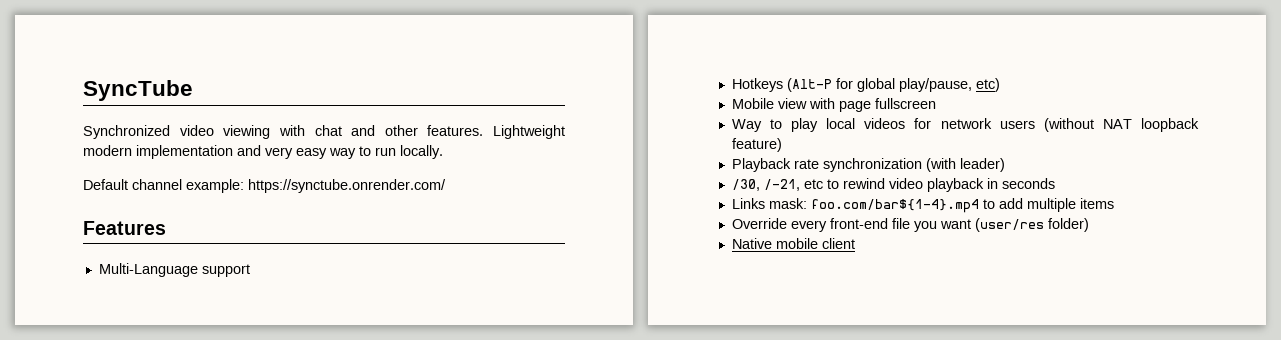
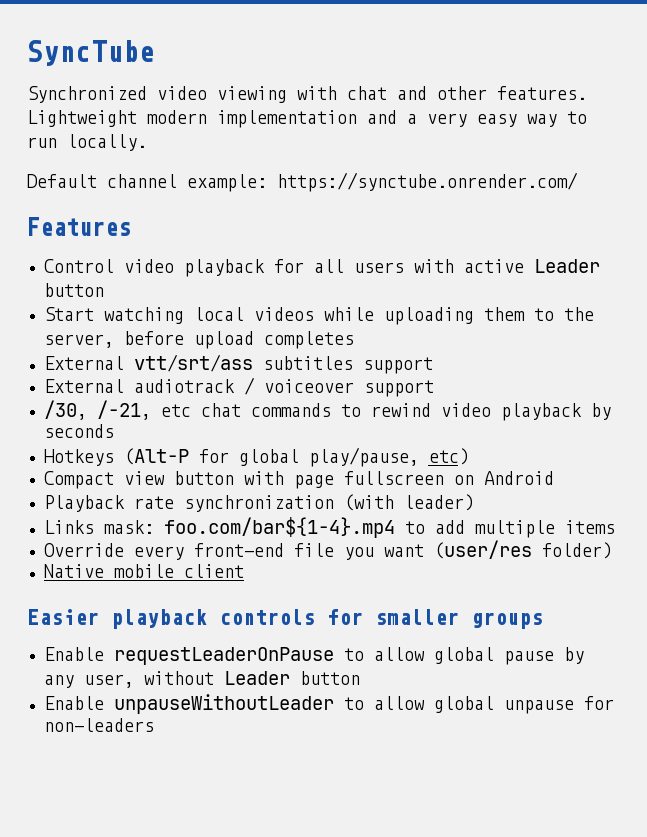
(261, 150) none -> [407,114,417,124] a
[98,263,250,277] Multi-Language support -> [43,259,600,277] [43,283,104,297] [43,307,594,325] [43,331,354,349] [43,354,433,374] [43,377,434,397] [43,400,611,421] [43,424,114,438] Control video playback for all users with active Leader button // Start watching local videos while uploading them to the server, before upload completes // External vtt/srt/ass subtitles support // External audiotrack / voiceover support // /30, /-21, etc chat commands to rewind video playback by seconds
[731,98,807,109] Mobile view -> [43,471,234,489] Compact view button
[731,118,1199,132] [731,138,782,152] // Way to play local videos for network users (without NAT loopback feature) -> [453,471,554,485] on Android
[731,178,1055,192] // /30, /-21, etc to rewind video playback in seconds -> (474, 502) none
(855, 243) none -> [27,609,543,629] [43,647,584,665] [43,671,360,688] [43,694,614,714] [43,718,154,732] // Easier playback controls for smaller groups // Enable requestLeaderOnPause to allow global pause by any user, without Leader button // Enable unpauseWithoutLeader to allow global unpause for non-leaders

